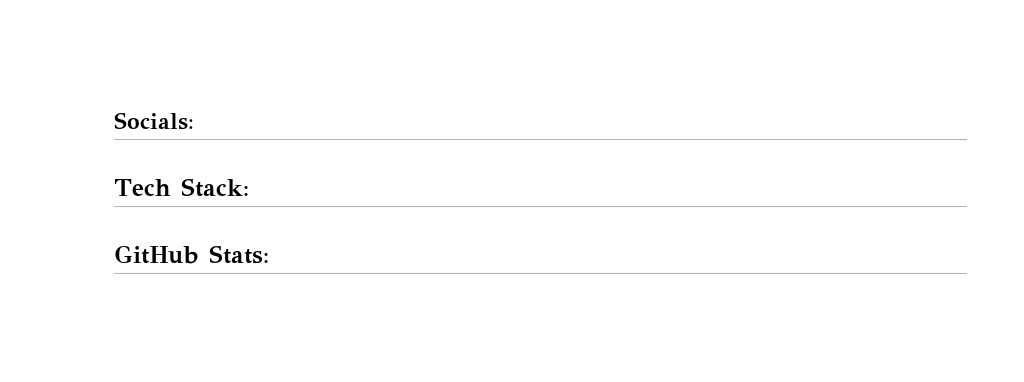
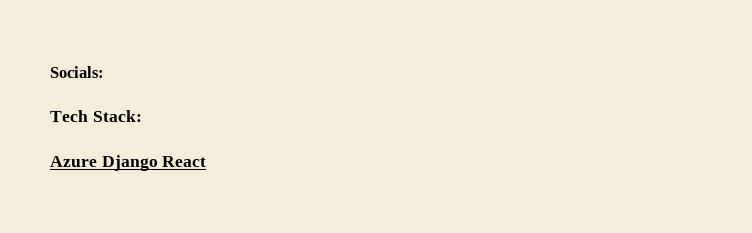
[114,245,269,264] GitHub Stats: -> [50,155,207,171] Azure Django React

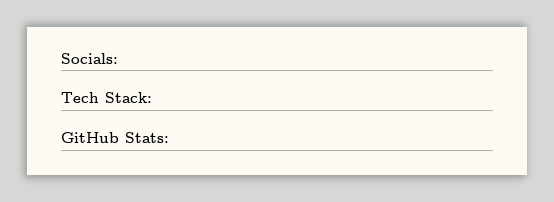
[50,155,207,171] Azure Django React -> [61,132,169,143] GitHub Stats:

